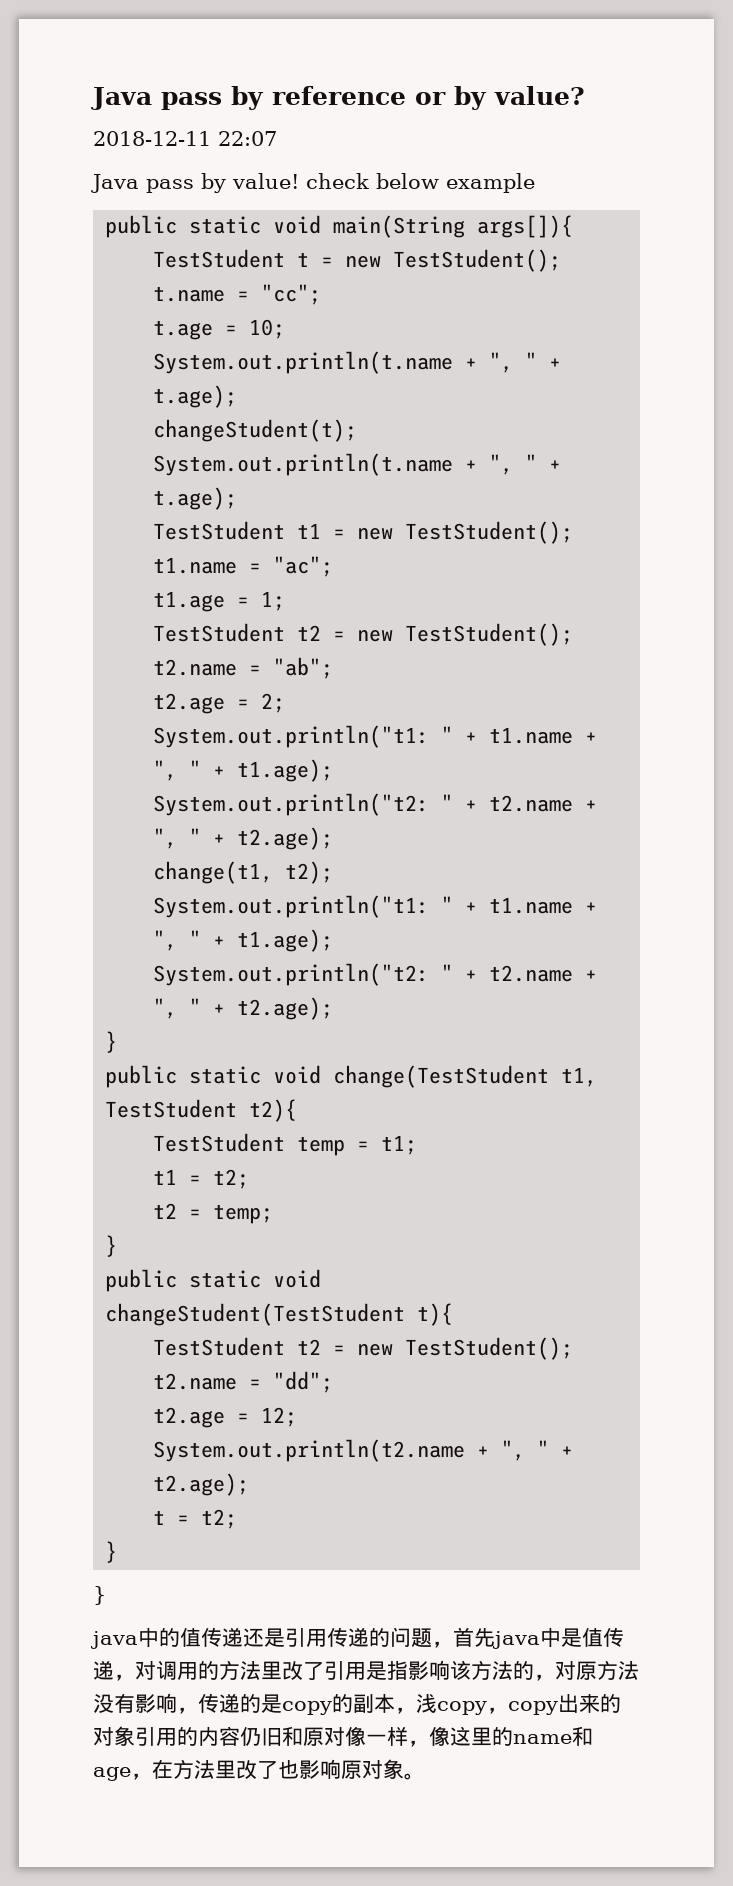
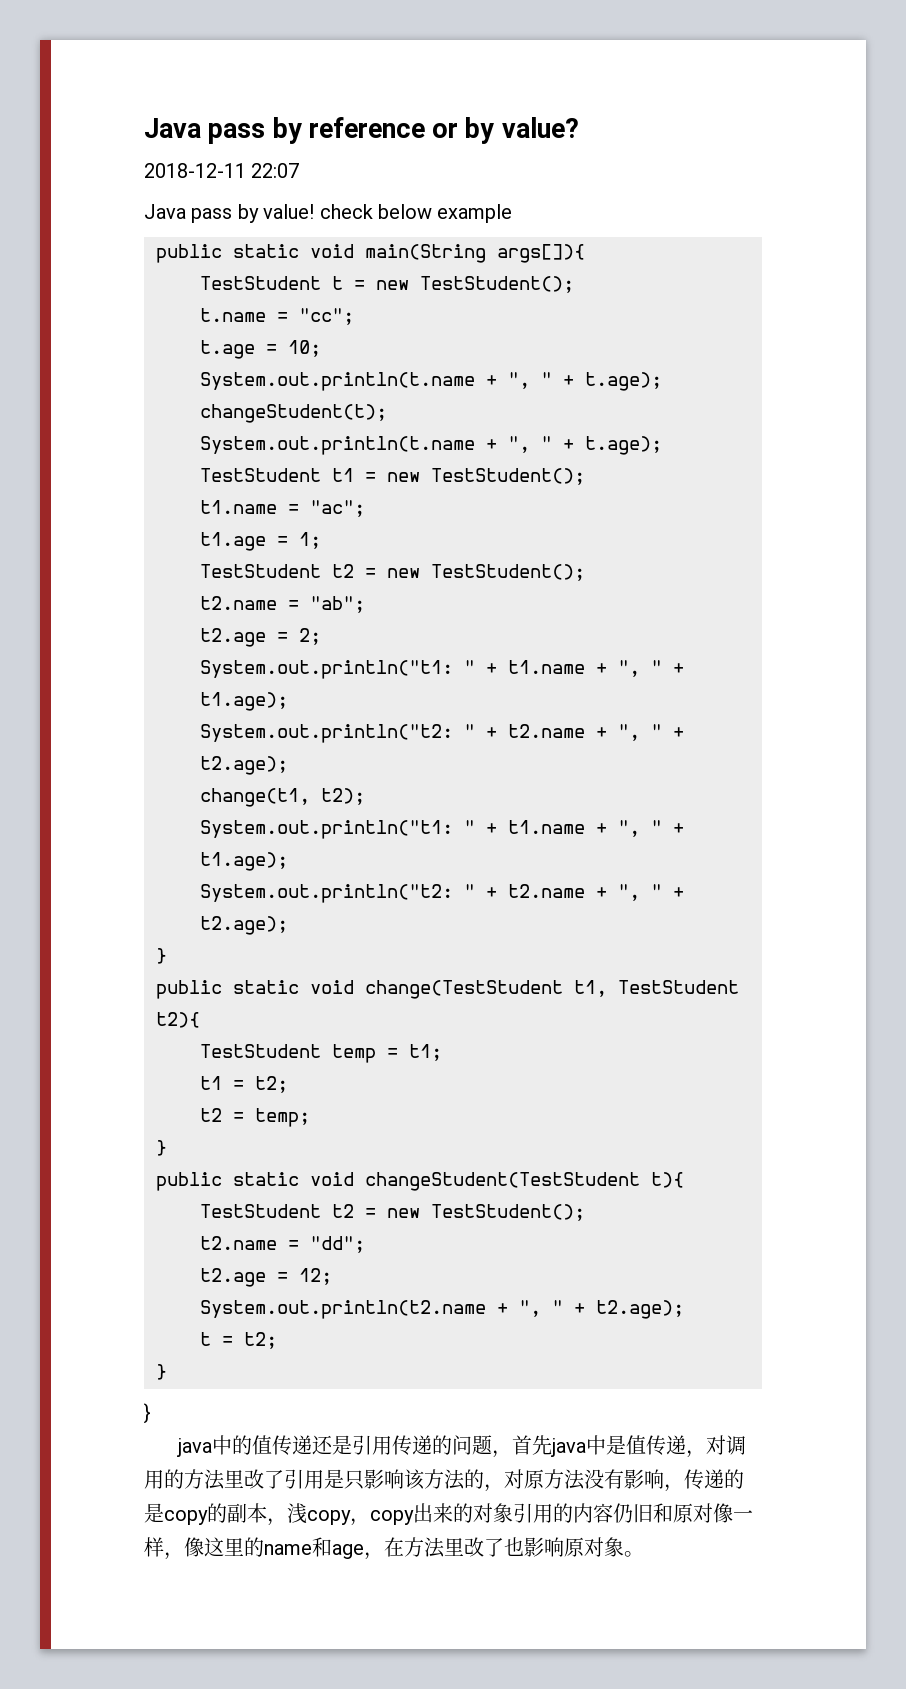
[387,1661,408,1680] 指 -> [344,1470,364,1490] 只

